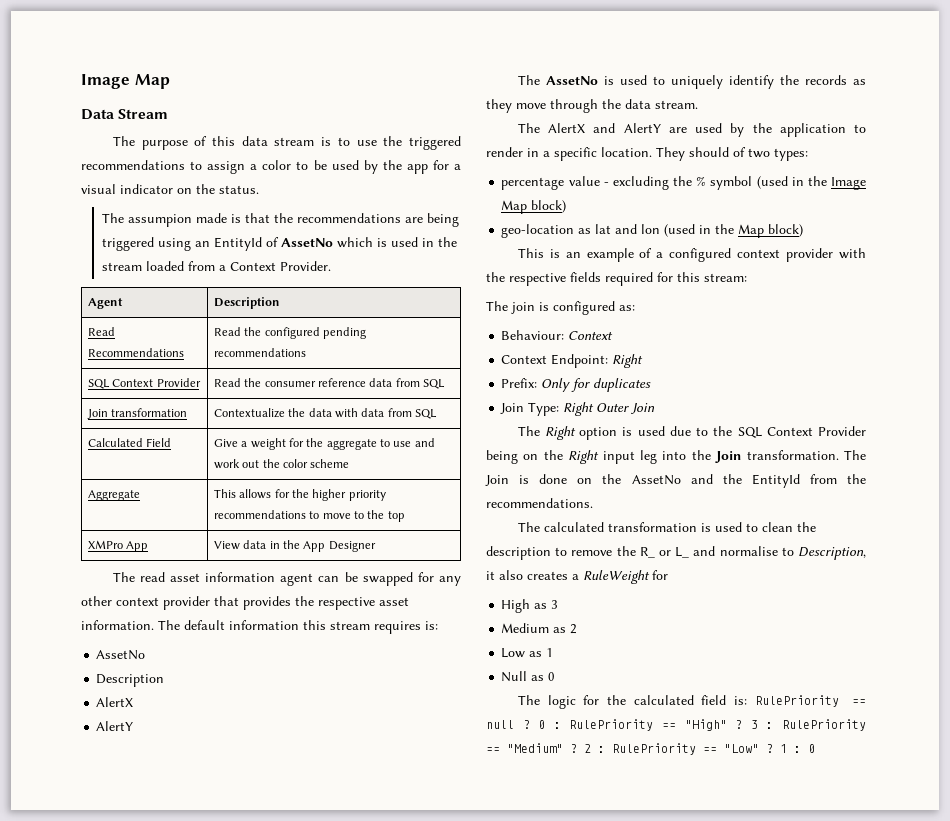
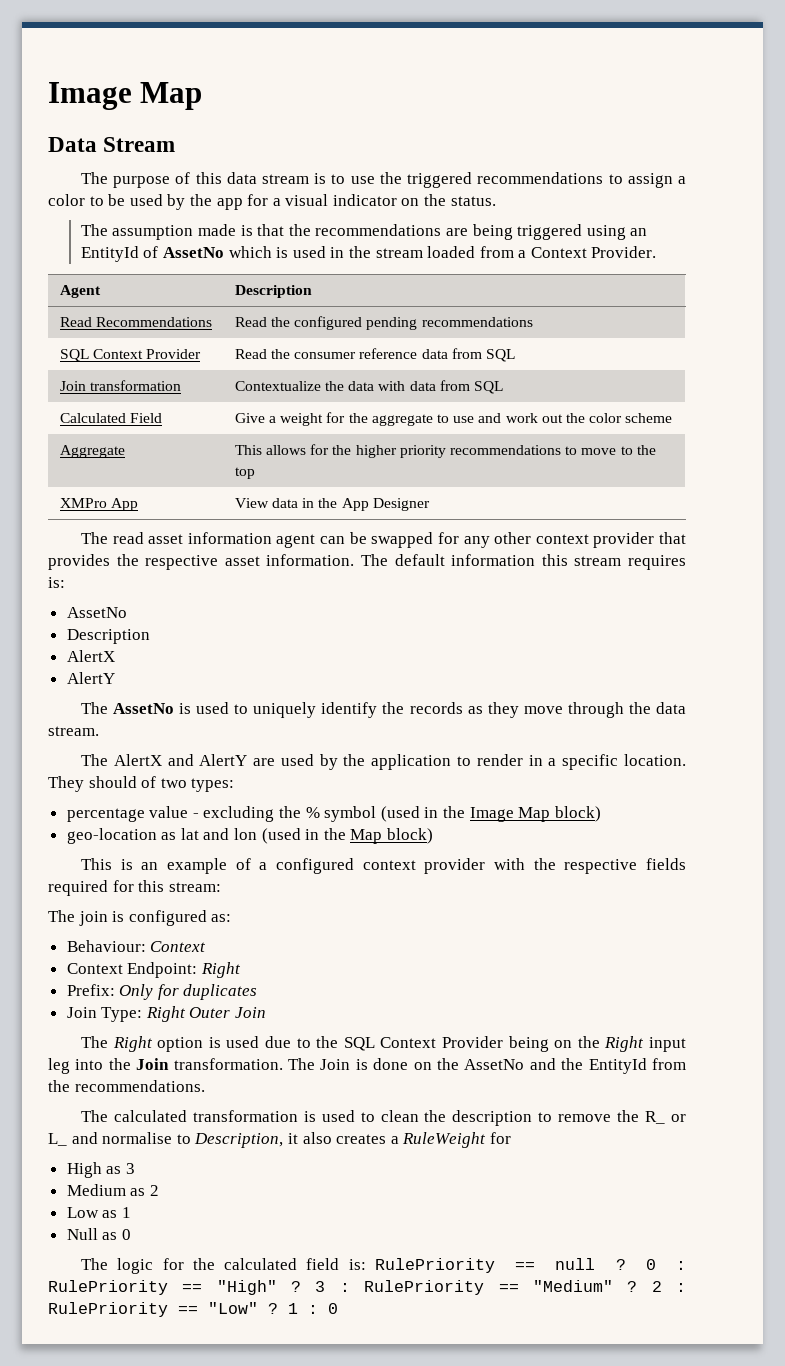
[128,214,193,227] assumpion -> [112,225,194,240] assumption

